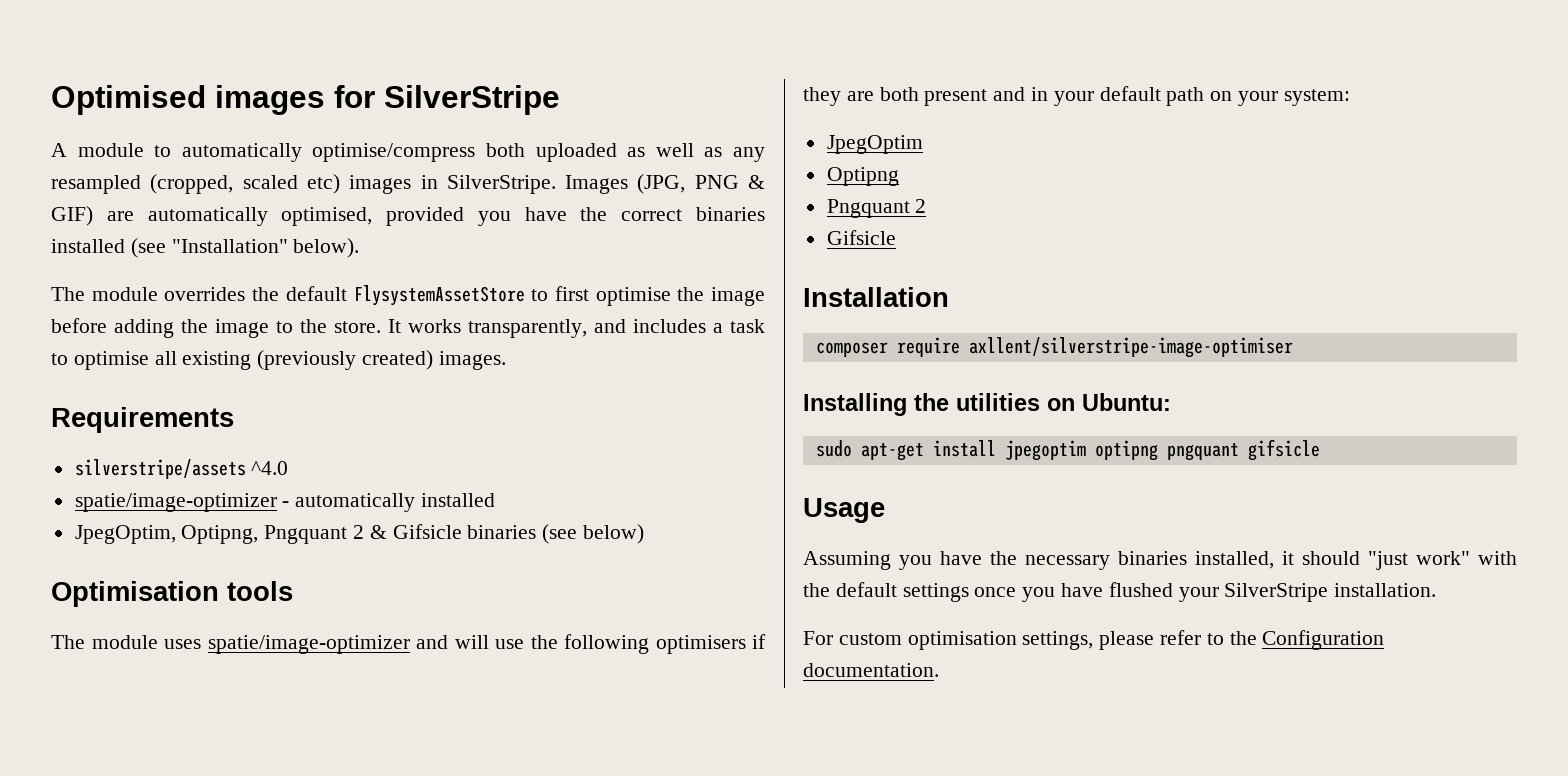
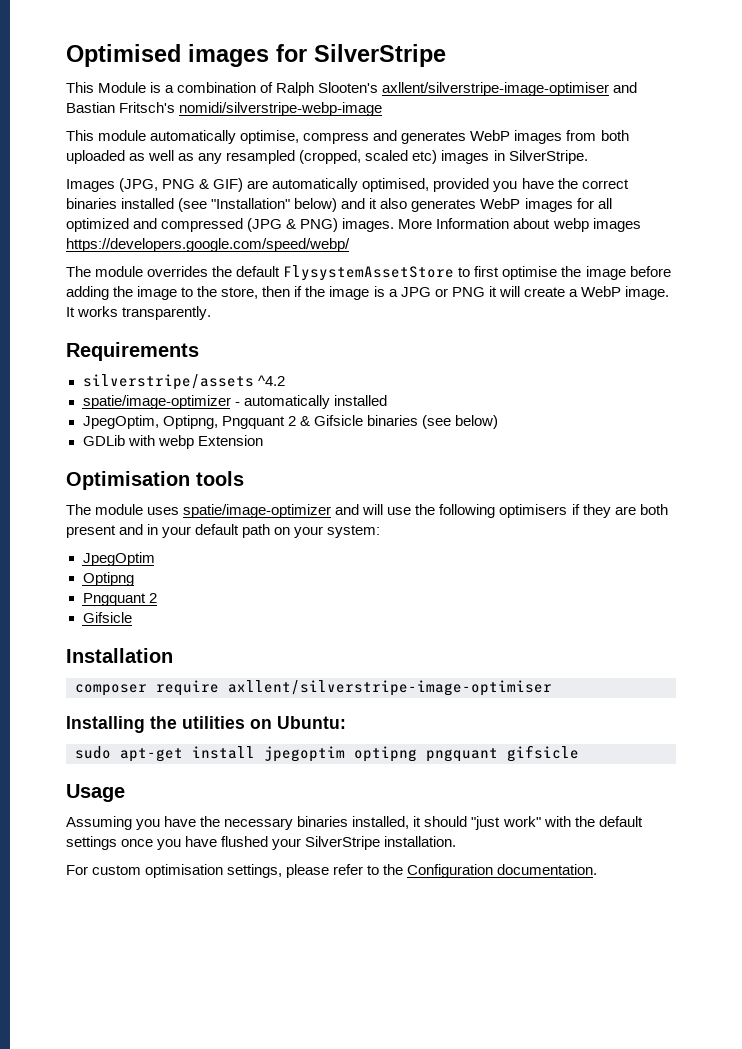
[51,143,476,162] A module to automatically optimise/compress -> [66,82,638,96] [66,102,383,116] [66,130,597,144] This Module is a combination of Ralph Slooten's axllent/silverstripe-image-optimiser and Bastian Fritsch's nomidi/silverstripe-webp-image // This module automatically optimise, compress and generates WebP images from
(556, 184) none -> (588, 157) //
[293,238,360,258] below). -> [294,198,612,212] [66,218,641,232] [66,238,350,252] below) and it also generates WebP images for all optimized and compressed (JPG & PNG) images. More Information about webp images https://developers.google.com/speed/webp/
[334,319,765,338] [51,350,506,370] store. It works transparently, and includes a task to optimise all existing (previously created) images. -> [221,286,670,300] [66,306,212,320] store, then if the image is a JPG or PNG it will create a WebP image. It works transparently.
[251,461,289,475] ^4.0 -> [257,375,285,386] ^4.2
(645, 534) none -> [82,435,263,449] // GDLib with webp Extension

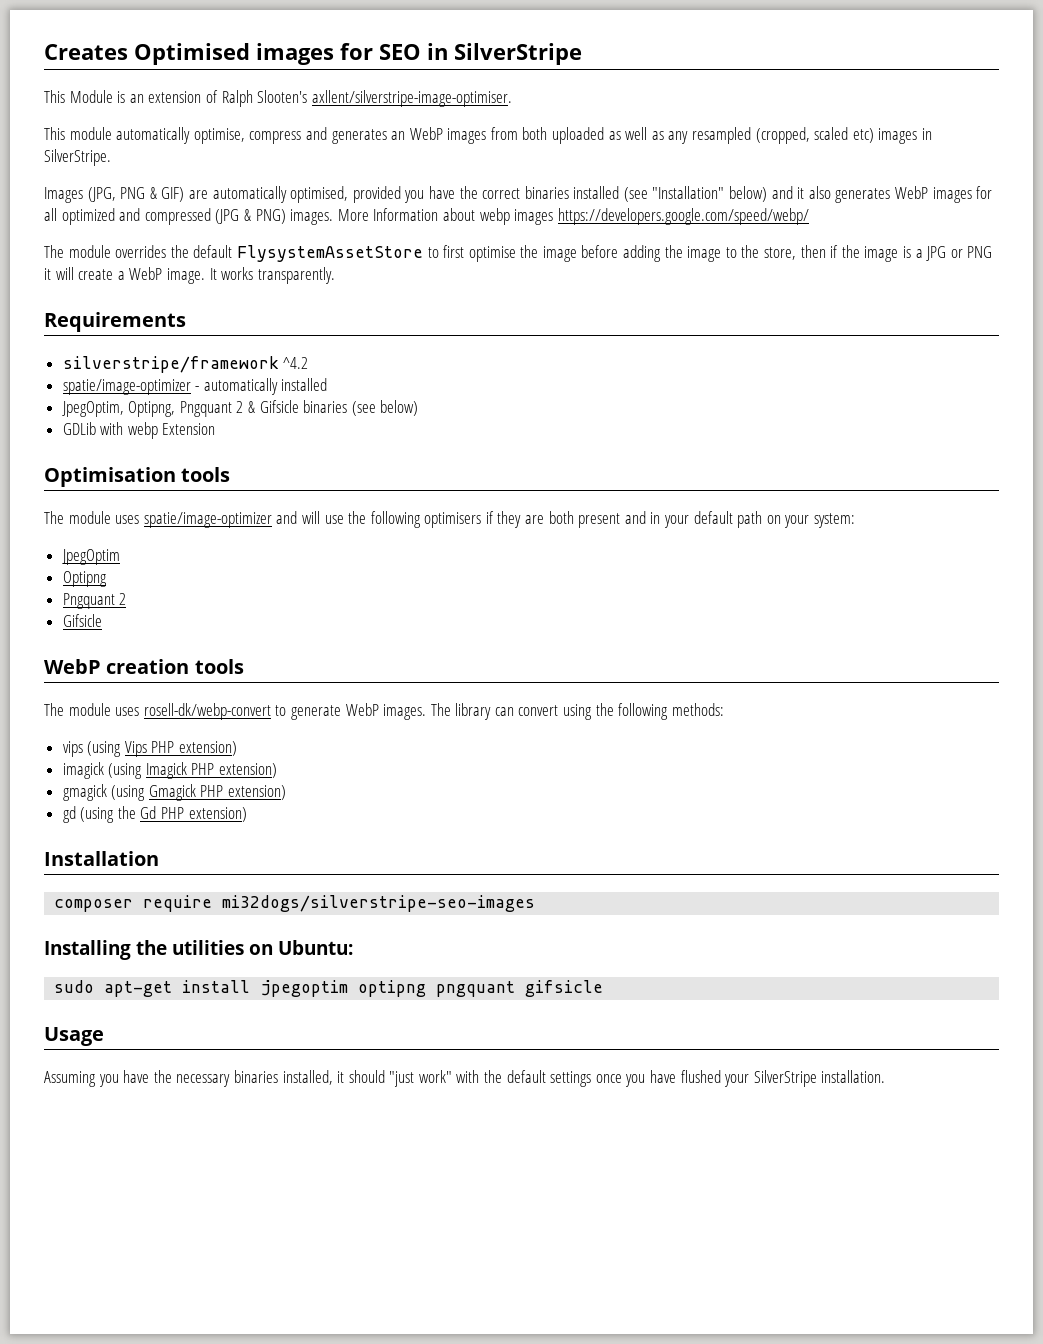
(66, 55) none -> [44,44,128,60] Creates
(307, 53) none -> [379,43,448,60] SEO in
[165,82,257,93] a combination -> [129,91,202,103] an extension
[382,82,638,96] [66,102,383,116] axllent/silverstripe-image-optimiser and Bastian Fritsch's nomidi/silverstripe-webp-image -> [311,90,512,107] axllent/silverstripe-image-optimiser.
(467, 137) none -> [391,131,406,140] an
[82,374,254,390] silverstripe/assets -> [62,356,279,373] silverstripe/framework
(132, 617) none -> [44,659,244,674] [44,703,724,720] [62,741,238,757] [62,762,278,779] [62,784,287,801] [62,806,247,823] // WebP creation tools // The module uses rosell-dk/webp-convert to generate WebP images. The library can convert using the following methods: // vips (using Vips PHP extension) // imagick (using Imagick PHP extension) // gmagick (using Gmagick PHP extension) // gd (using the Gd PHP extension)
[228,680,552,696] axllent/silverstripe-image-optimiser -> [222,895,536,912] mi32dogs/silverstripe-seo-images
[66,864,598,878] // For custom optimisation settings, please refer to the Configuration documentation. -> (886, 1076) none

